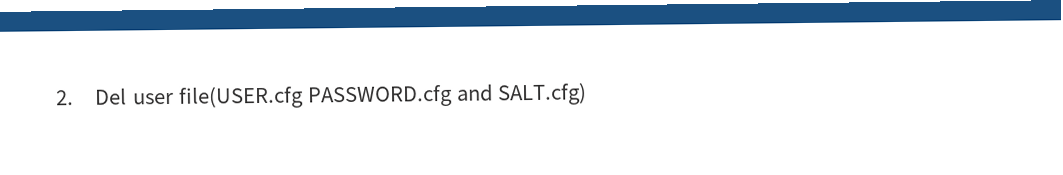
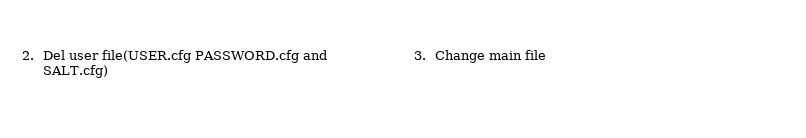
(587, 94) none -> [414,50,547,63] // 3. Change main file

